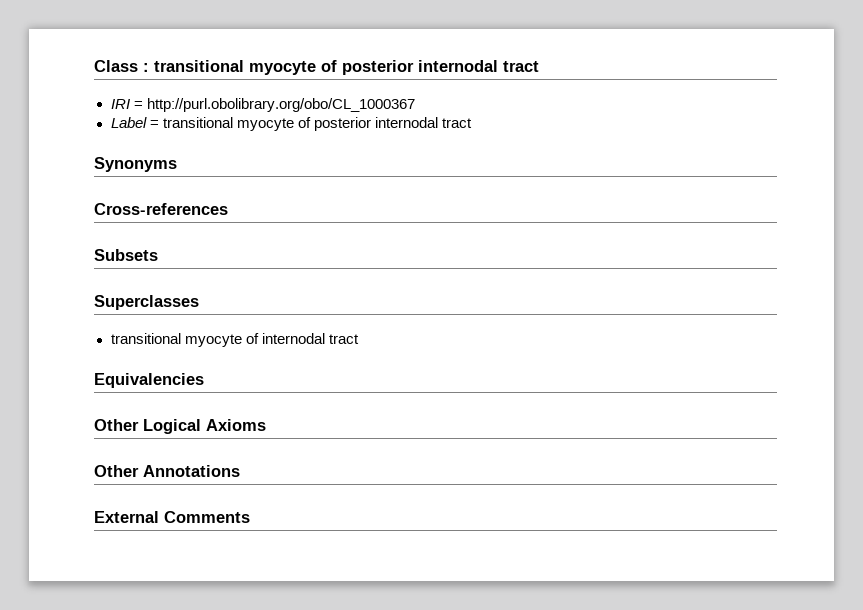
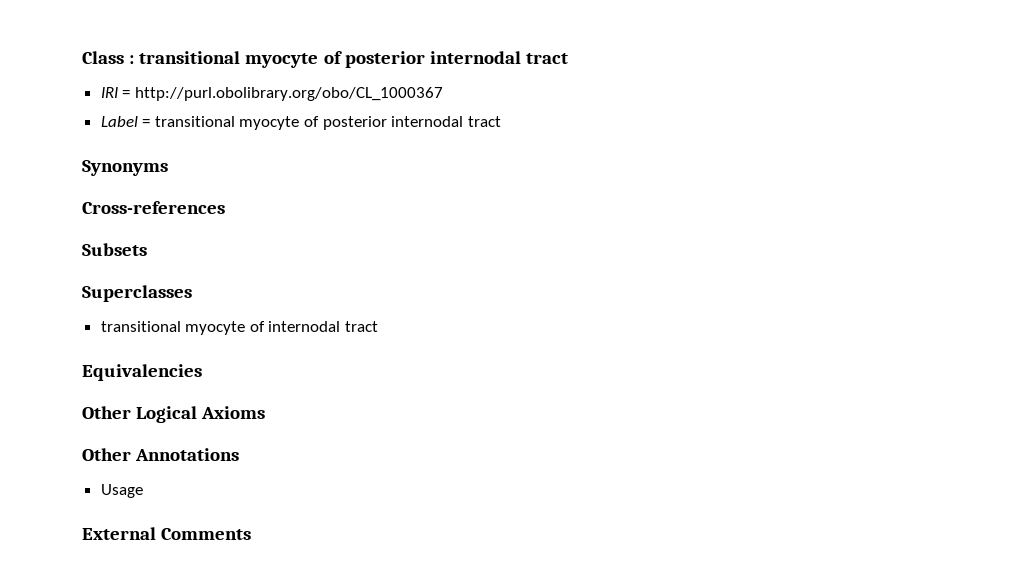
(240, 471) none -> [100,484,143,498] // Usage

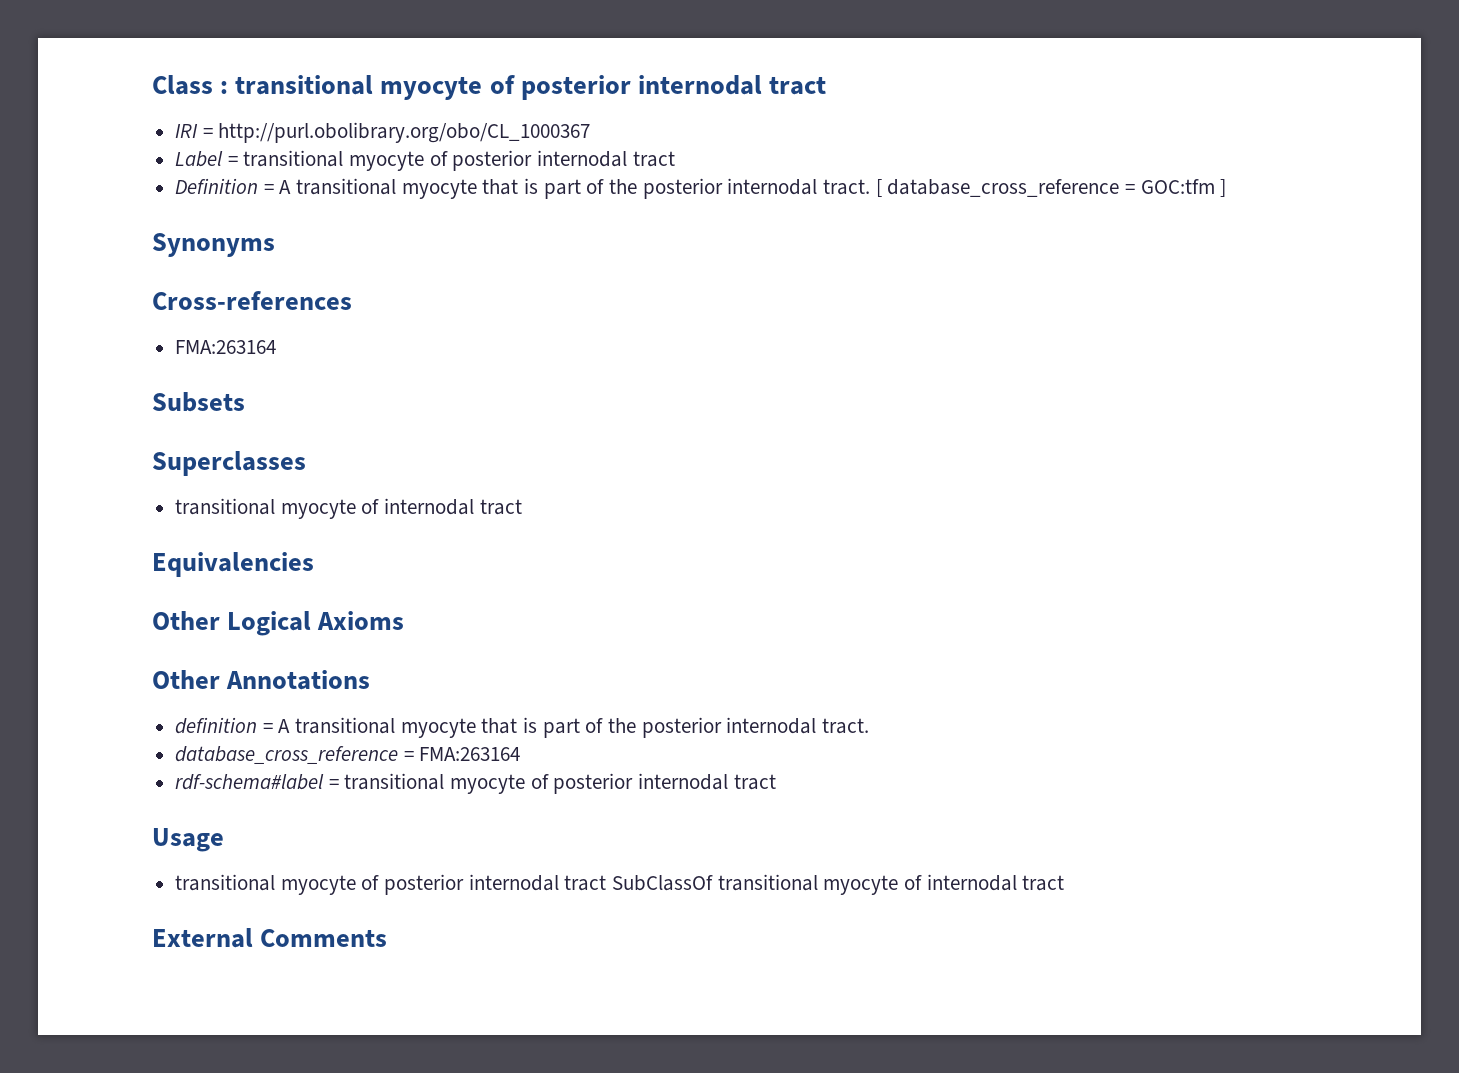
(501, 121) none -> [175,178,1227,199] // Definition = A transitional myocyte that is part of the posterior internodal tract. [ database_cross_reference = GOC:tfm ]
(225, 207) none -> [175,340,277,354] // FMA:263164
[100,484,143,498] Usage -> [175,717,870,738] [175,746,521,764] [175,773,776,794] [152,828,224,852] [175,874,1065,895] definition = A transitional myocyte that is part of the posterior internodal tract. // database_cross_reference = FMA:263164 // rdf-schema#label = transitional myocyte of posterior internodal tract // Usage // transitional myocyte of posterior internodal tract SubClassOf transitional myocyte of internodal tract

